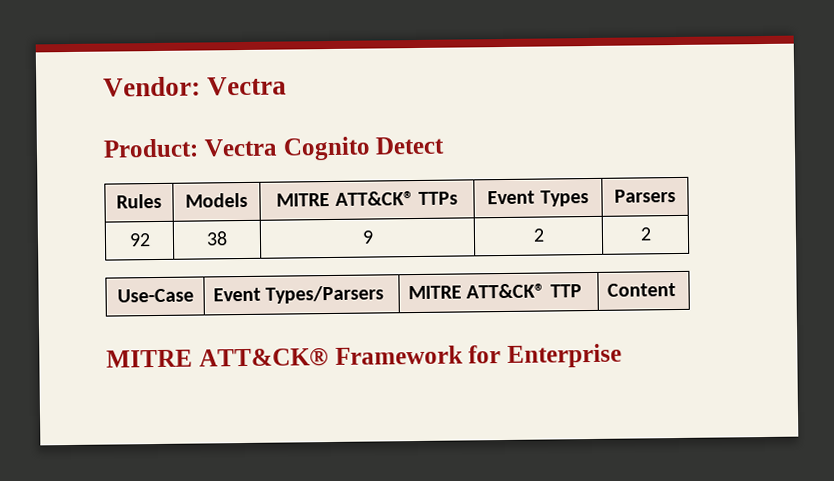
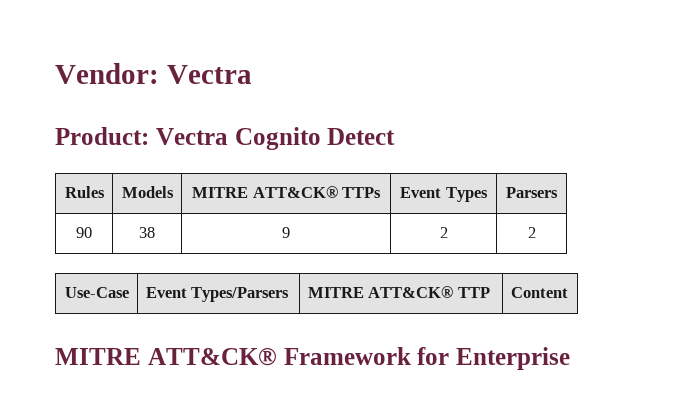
[128,233,151,247] 92 -> [76,227,92,238] 90

